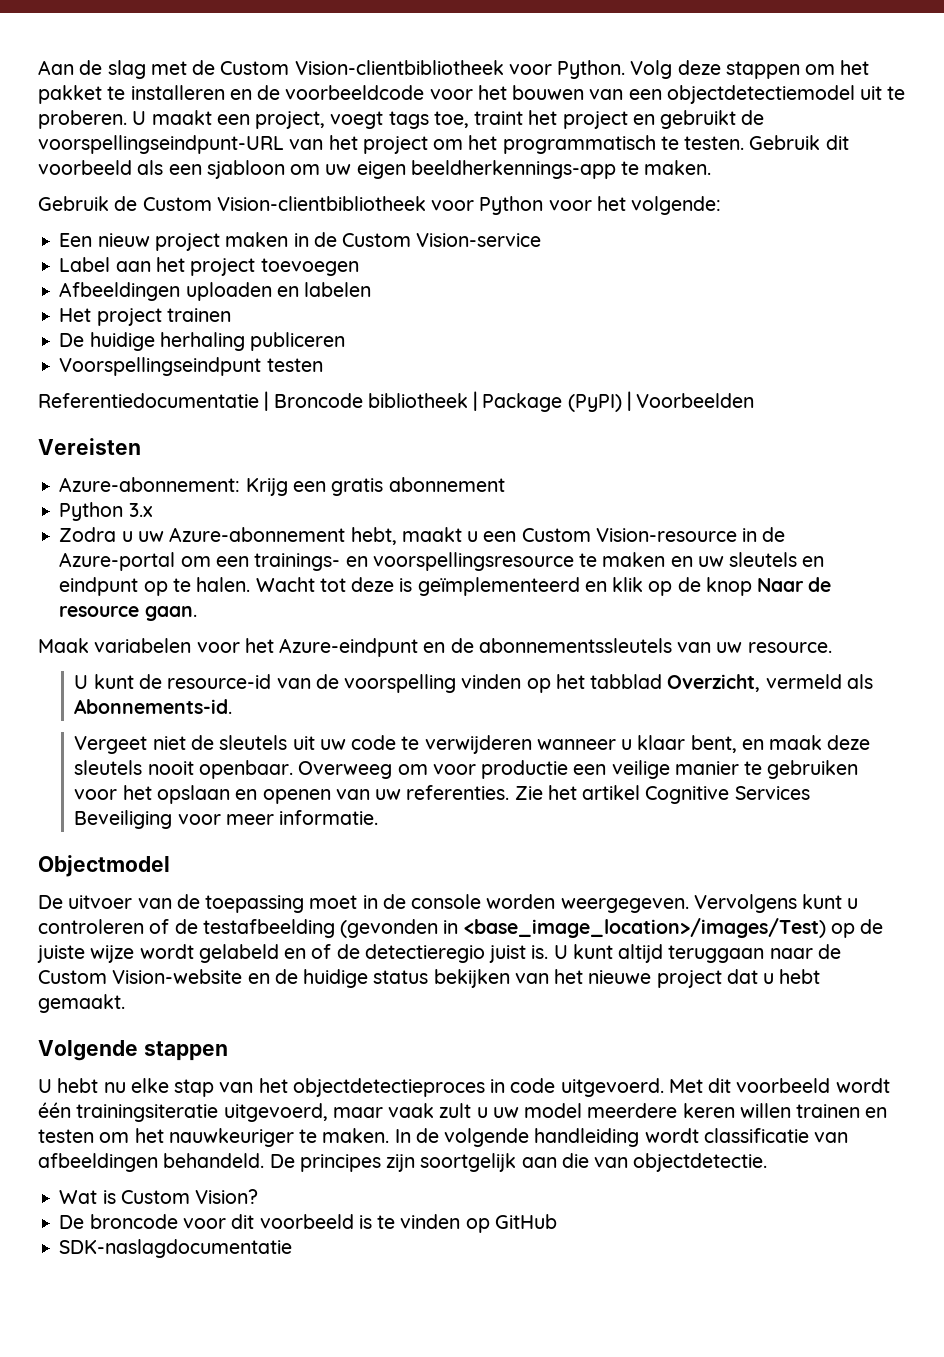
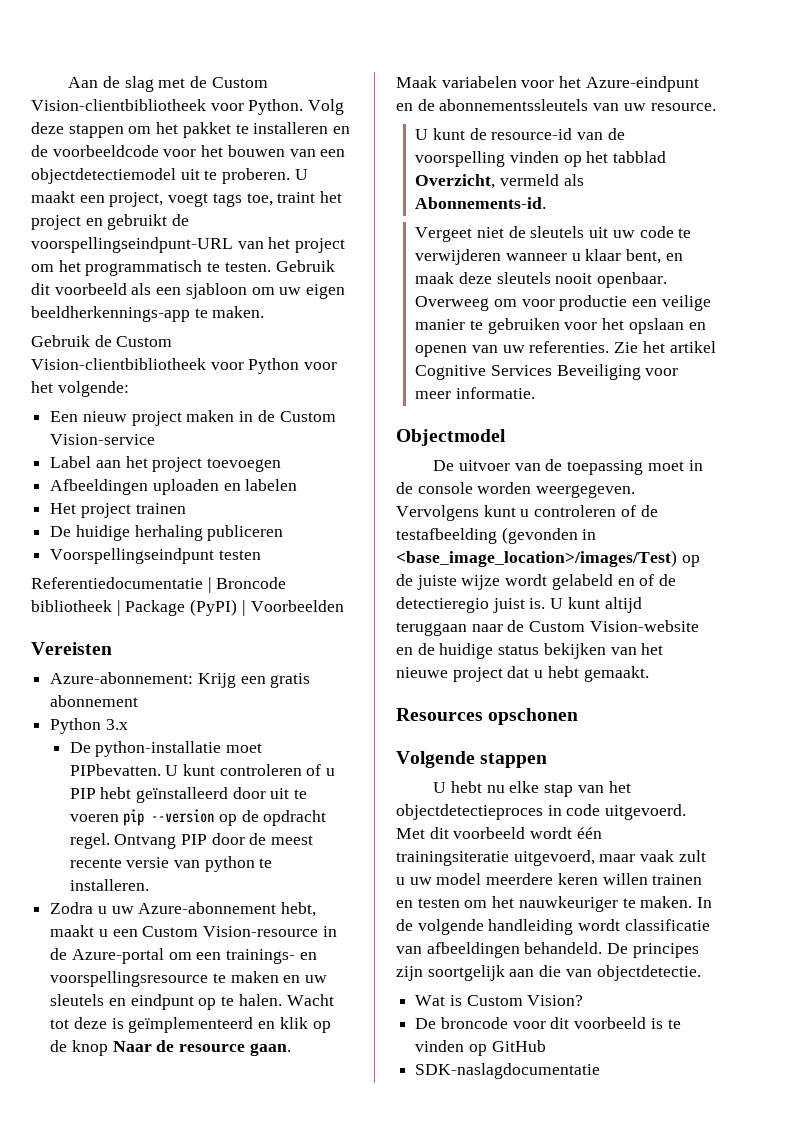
(153, 510) none -> [69,741,262,757] [69,764,336,776] [69,787,308,803] [69,809,327,826] [69,833,314,849] [69,856,273,872] [69,879,149,891] // De python-installatie moet PIPbevatten. U kunt controleren of u PIP hebt geïnstalleerd door uit te voeren pip --version op de opdracht regel. Ontvang PIP door de meest recente versie van python te installeren.
(125, 1003) none -> [396,708,579,725] // Resources opschonen

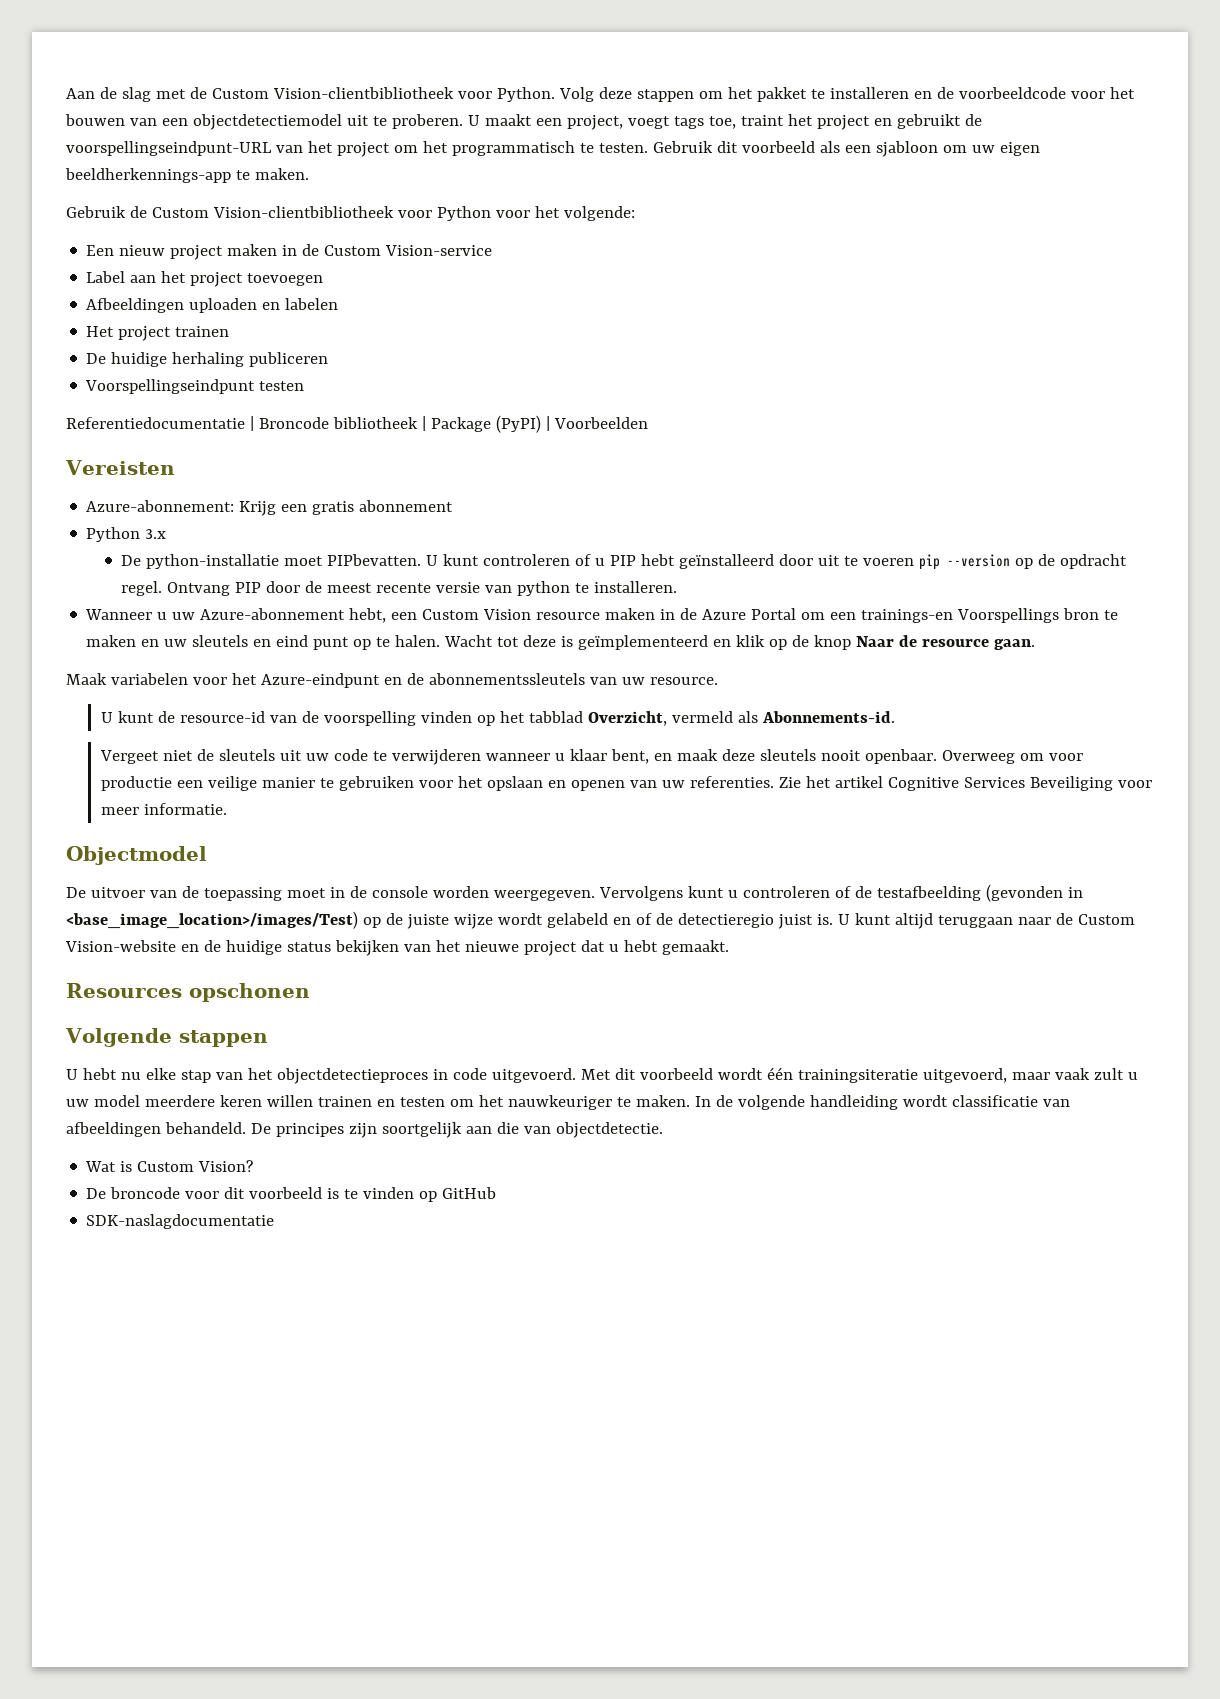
[50,902,94,914] Zodra -> [85,609,153,620] Wanneer
[50,925,337,937] [50,948,317,964] [50,971,209,987] maakt u een Custom Vision-resource in de Azure-portal om een trainings- en voorspellingsresource -> [391,608,1100,623] een Custom Vision resource maken in de Azure Portal om een trainings-en Voorspellings bron
[130,994,194,1010] eindpunt -> [276,635,350,650] eind punt

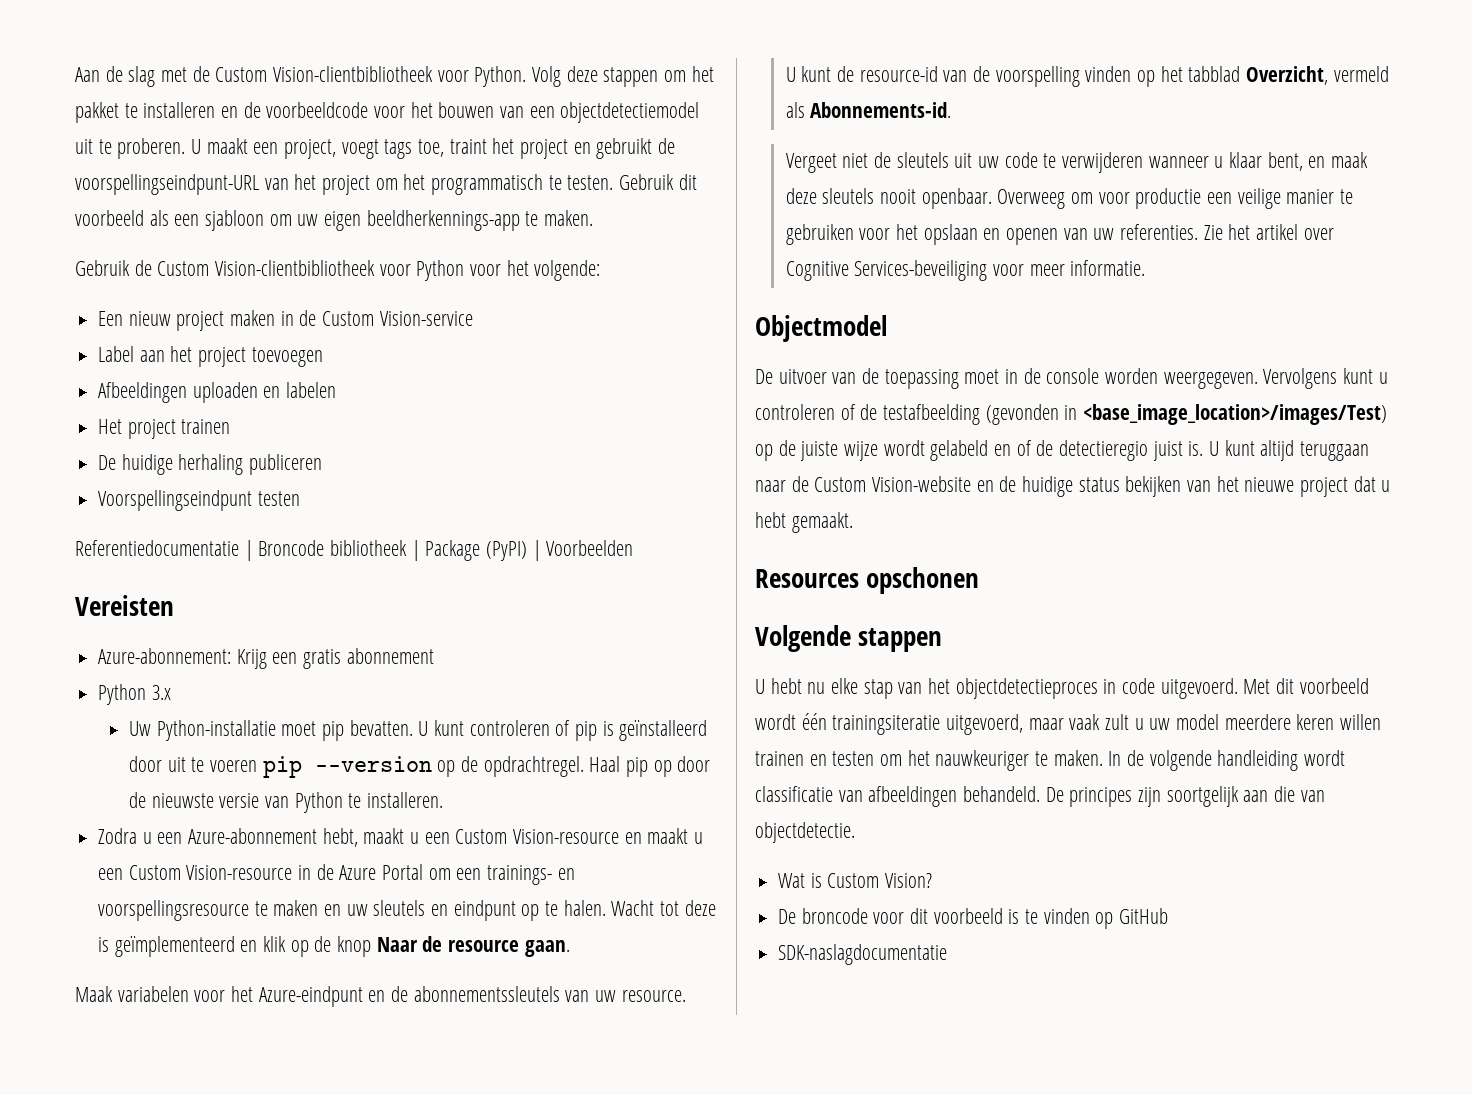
[121,554,422,569] De python-installatie moet PIPbevatten. -> [128,720,413,741] Uw Python-installatie moet pip bevatten.
[595,554,676,566] u PIP hebt -> [574,721,614,741] pip is
[1060,554,1128,569] [121,581,432,596] opdracht regel. Ontvang PIP door de meest recente -> [483,756,711,777] [128,792,214,808] opdrachtregel. Haal pip op door de nieuwste
[517,581,571,596] python -> [294,792,343,813] Python
[85,608,656,623] Wanneer u uw Azure-abonnement hebt, een Custom Vision resource maken -> [98,828,704,847] [98,865,293,880] Zodra u een Azure-abonnement hebt, maakt u een Custom Vision-resource en maakt u een Custom Vision-resource
[861,608,1100,623] trainings-en Voorspellings bron -> [487,865,575,885] [98,900,250,921] trainings- en voorspellingsresource
[276,635,350,650] eind punt -> [453,900,516,921] eindpunt
[888,776,1114,791] Cognitive Services Beveiliging -> [1303,228,1334,240] [785,260,988,281] over Cognitive Services-beveiliging

